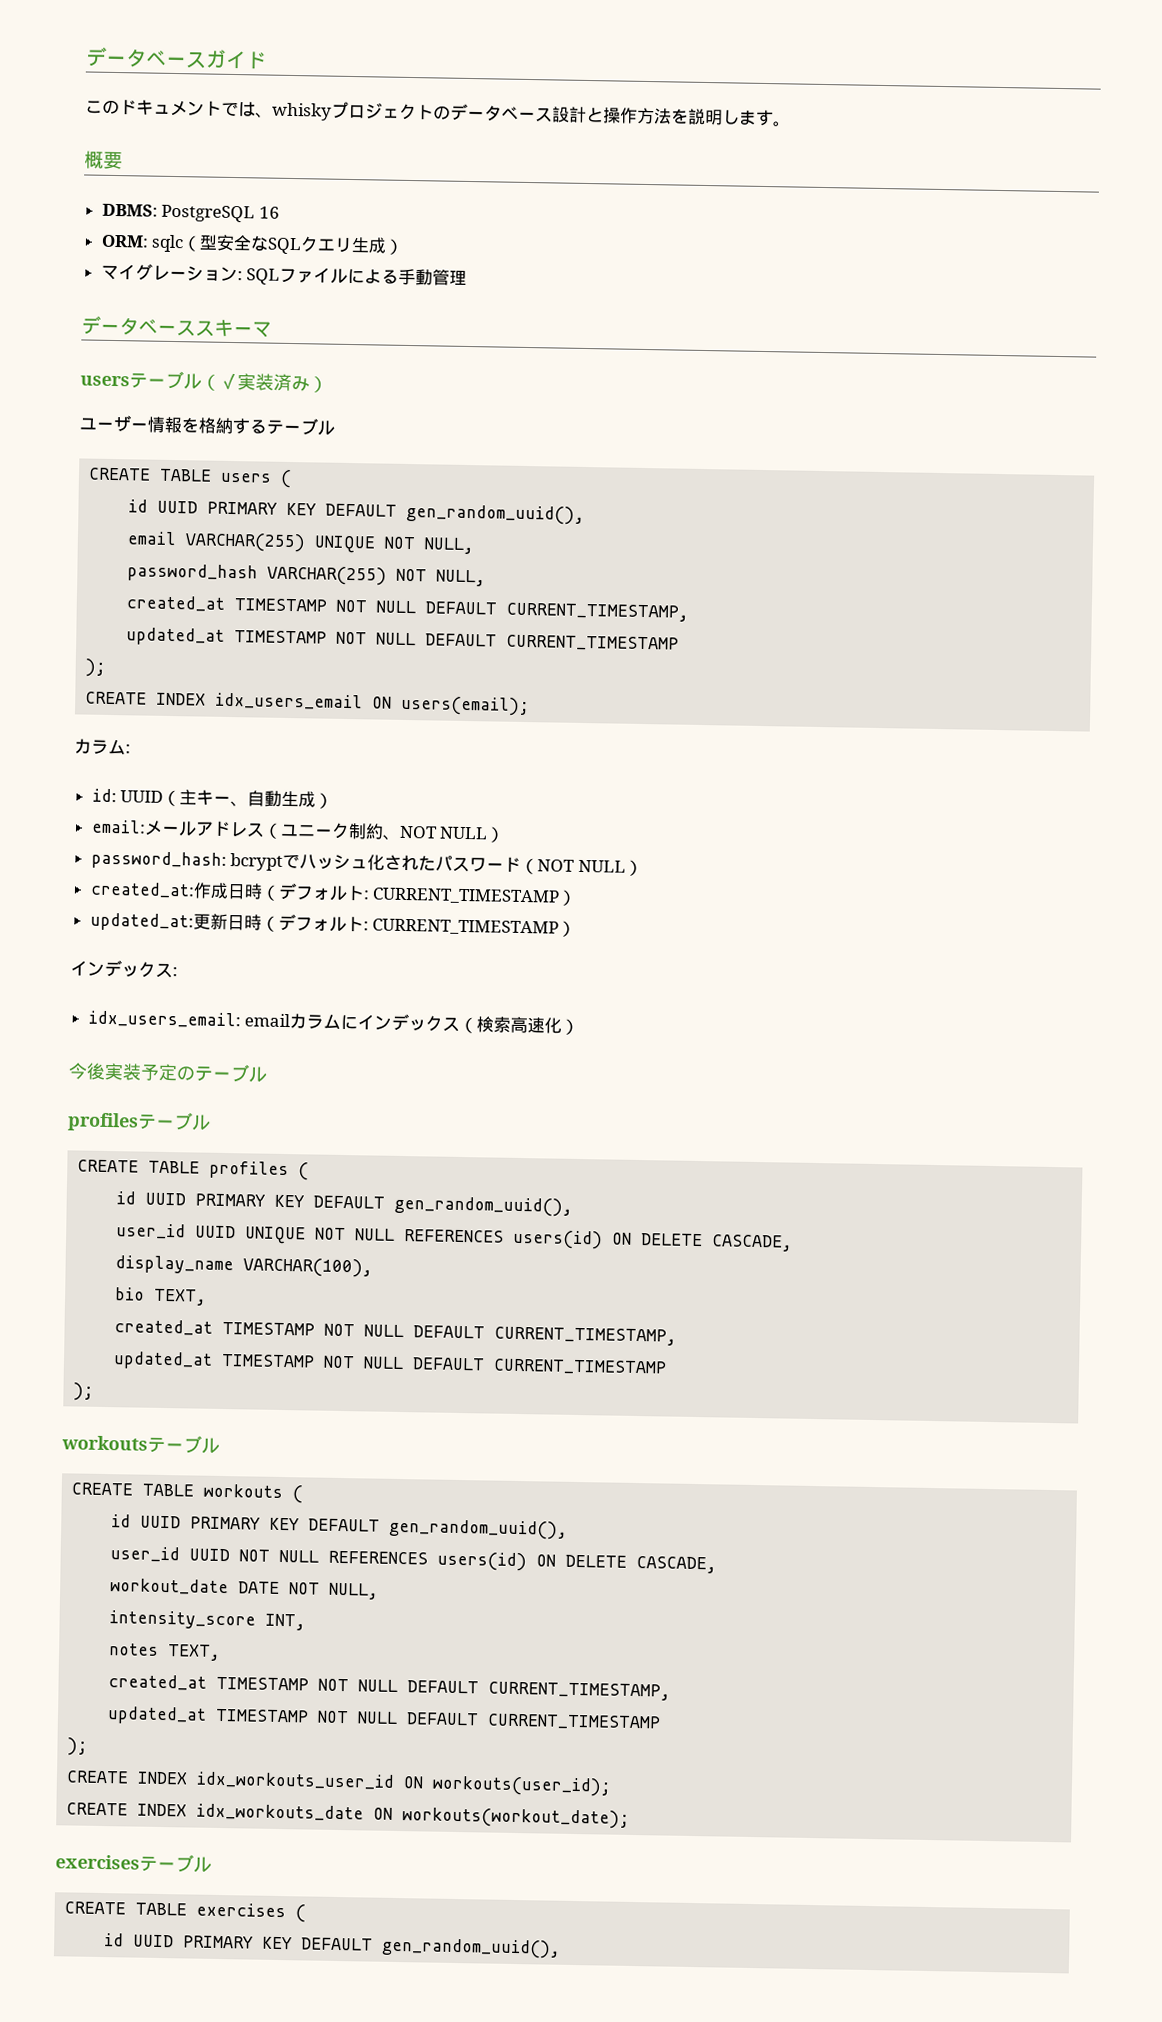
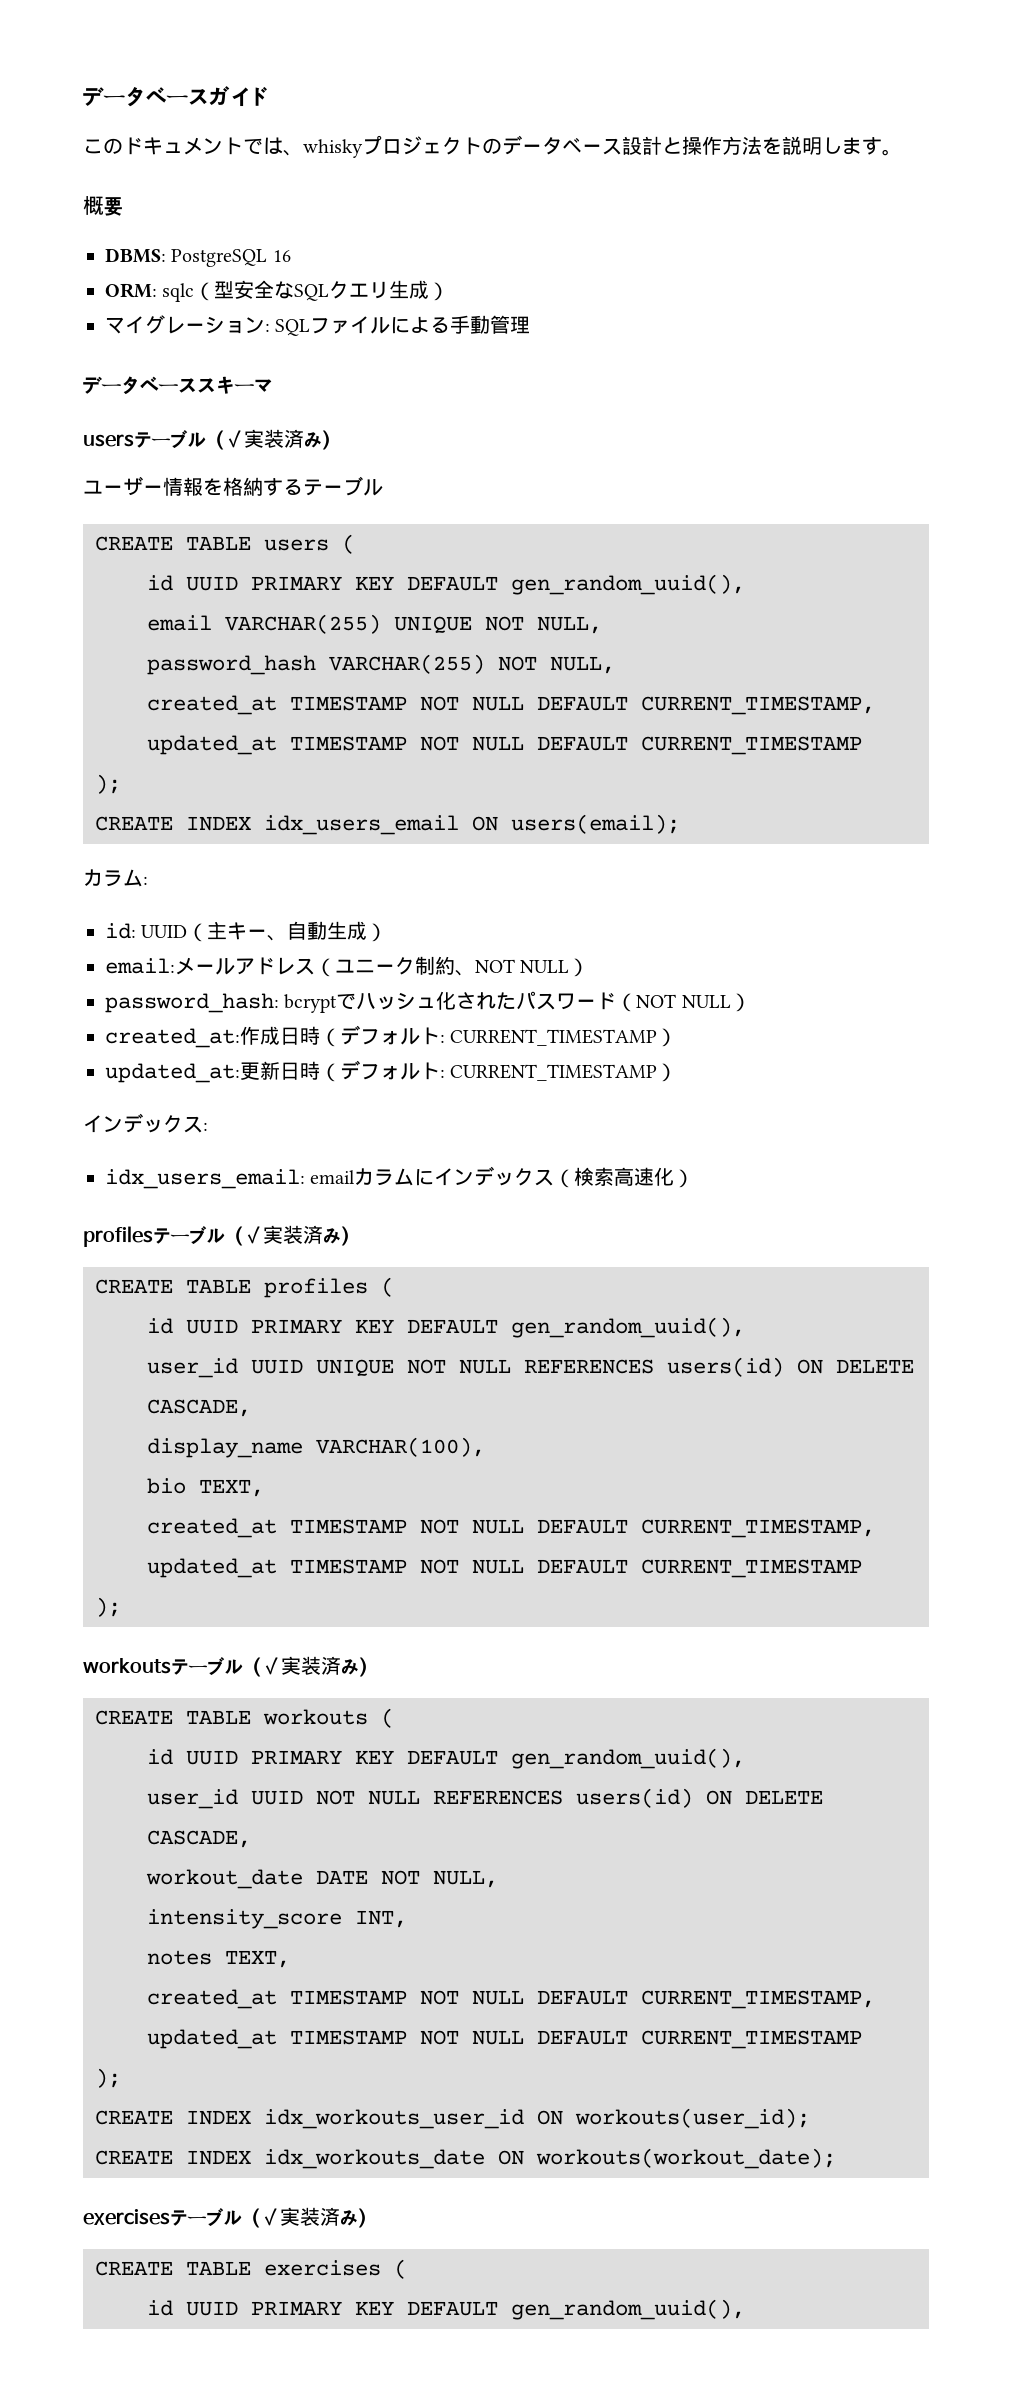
[68,1062,268,1083] // 今後実装予定のテーブル -> (695, 1178) none
(211, 1122) none -> [225,1225,359,1246] （✓実装済み）
(220, 1445) none -> [243,1656,377,1677] （✓実装済み）
(212, 1864) none -> [242,2207,376,2228] （✓実装済み）

